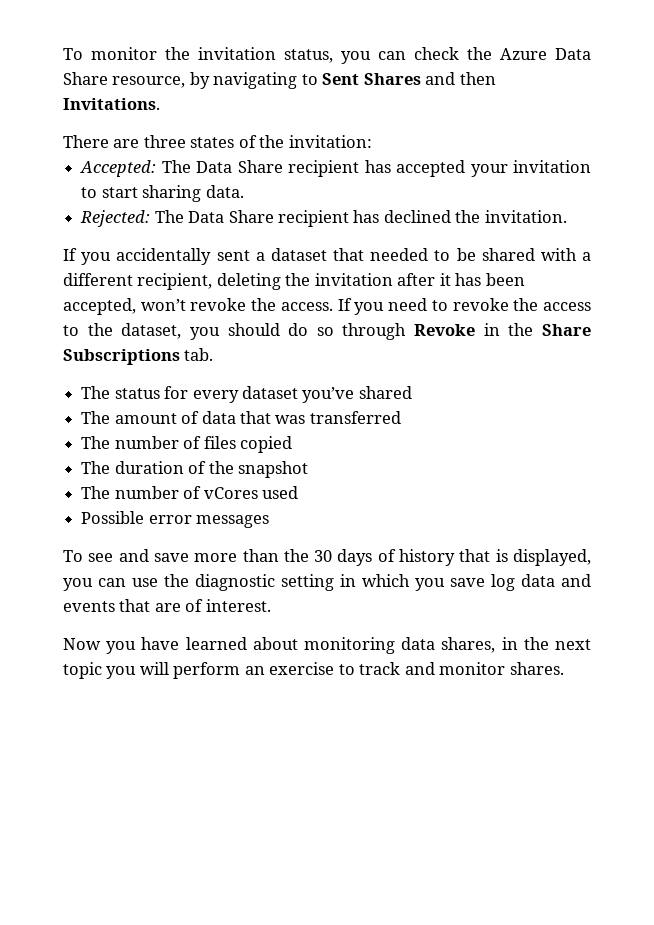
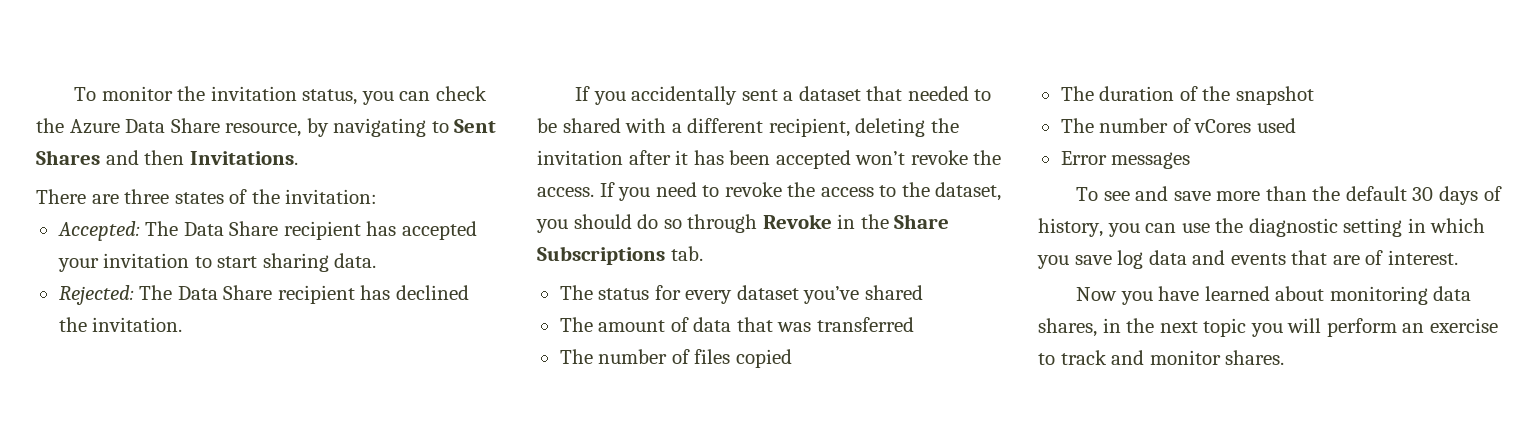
[63,298,136,315] accepted, -> [775,150,851,169] accepted
[81,511,192,524] Possible error -> [1060,151,1107,165] Error
(309, 555) none -> [1345,186,1407,201] default
[399,549,592,566] history that is displayed, -> [1038,218,1103,237] history,

